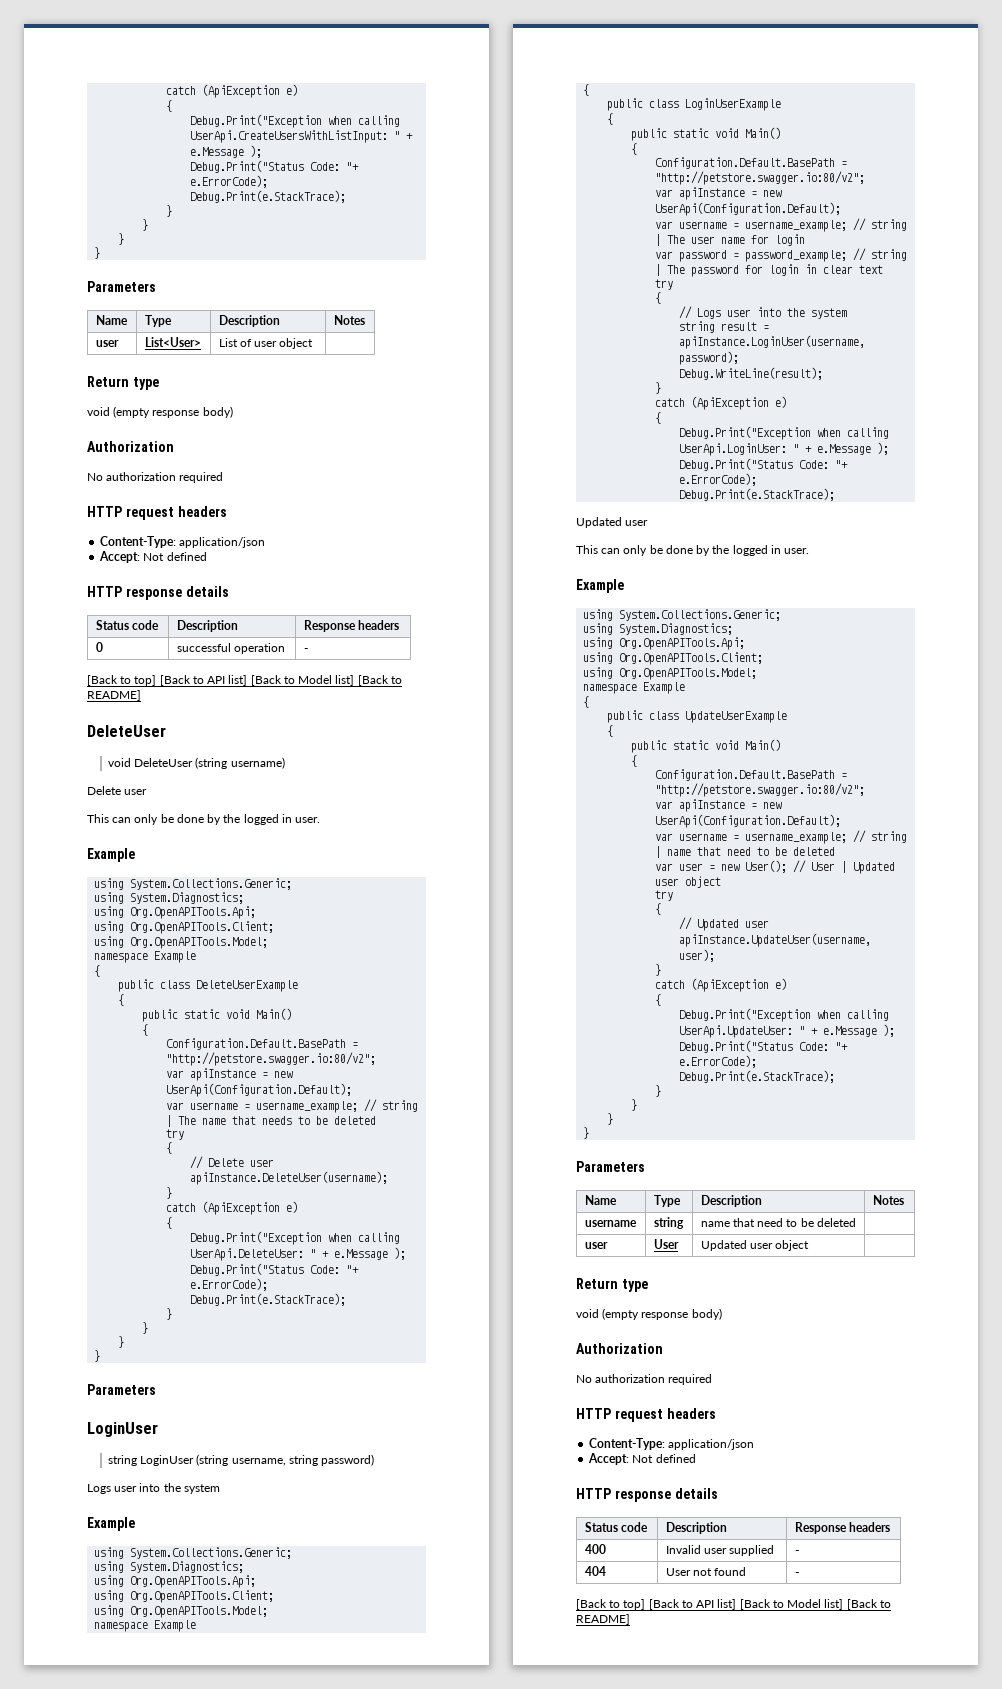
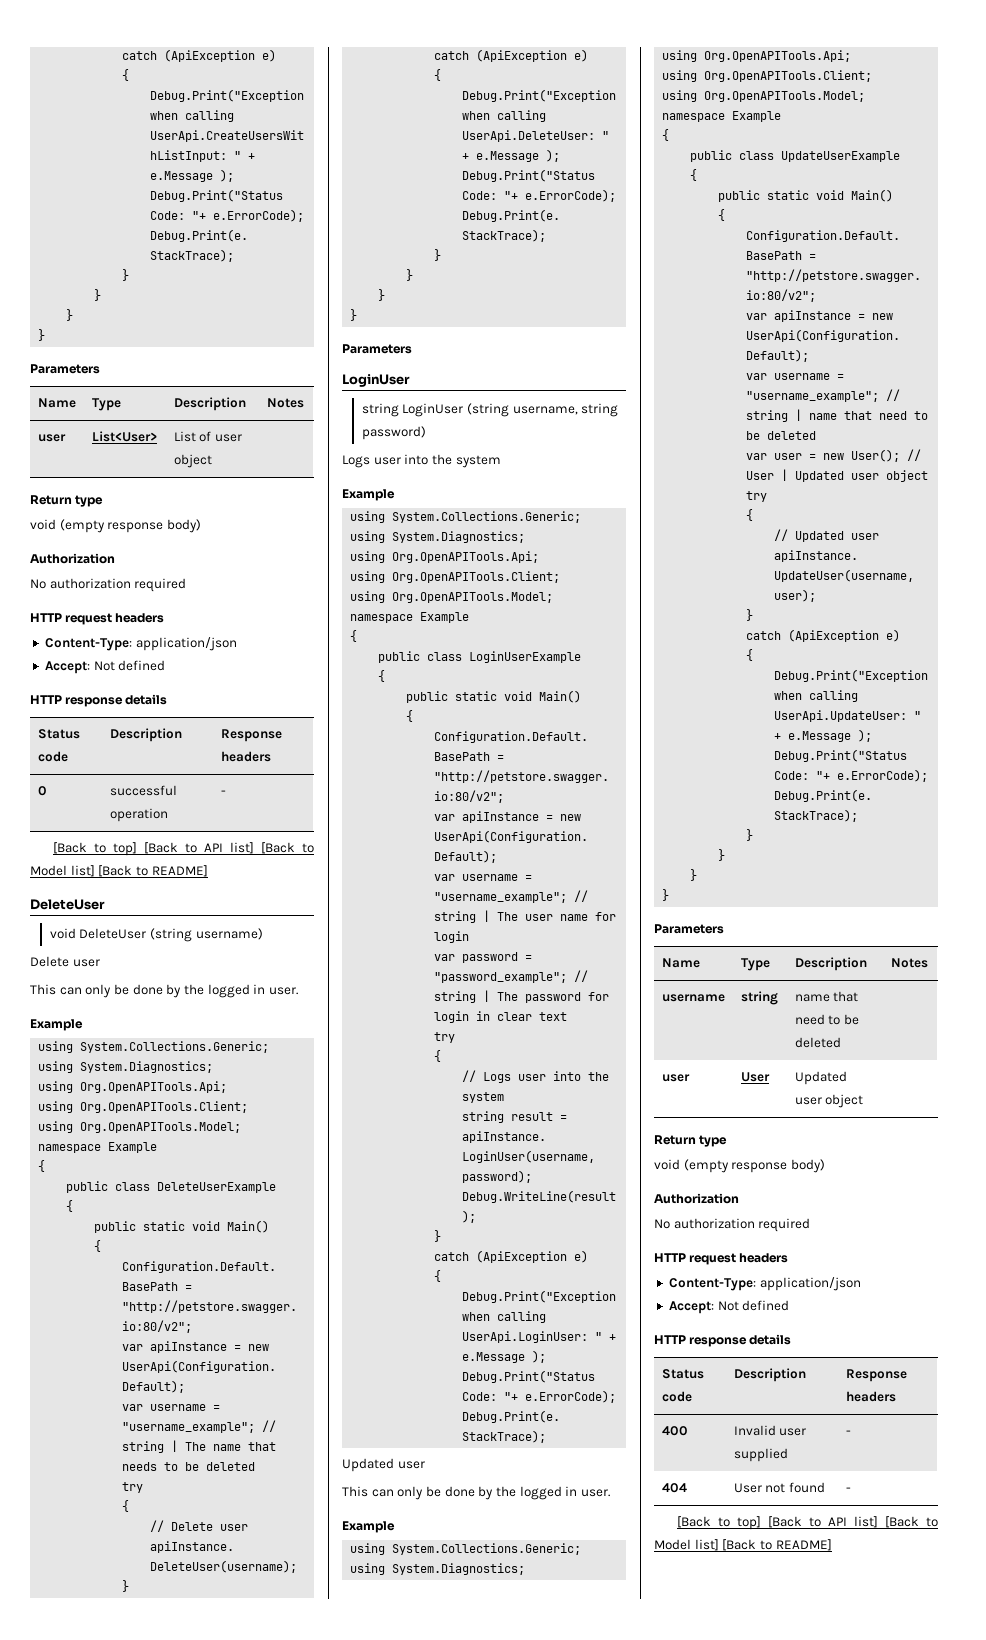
[256,1101,359,1113] username_example; -> [122,1422,256,1433] "username_example";
[745,220,848,232] username_example; -> [434,892,568,903] "username_example";
[745,250,848,262] password_example; -> [434,972,568,983] "password_example";
[745,832,848,844] username_example; -> [746,391,880,402] "username_example";

